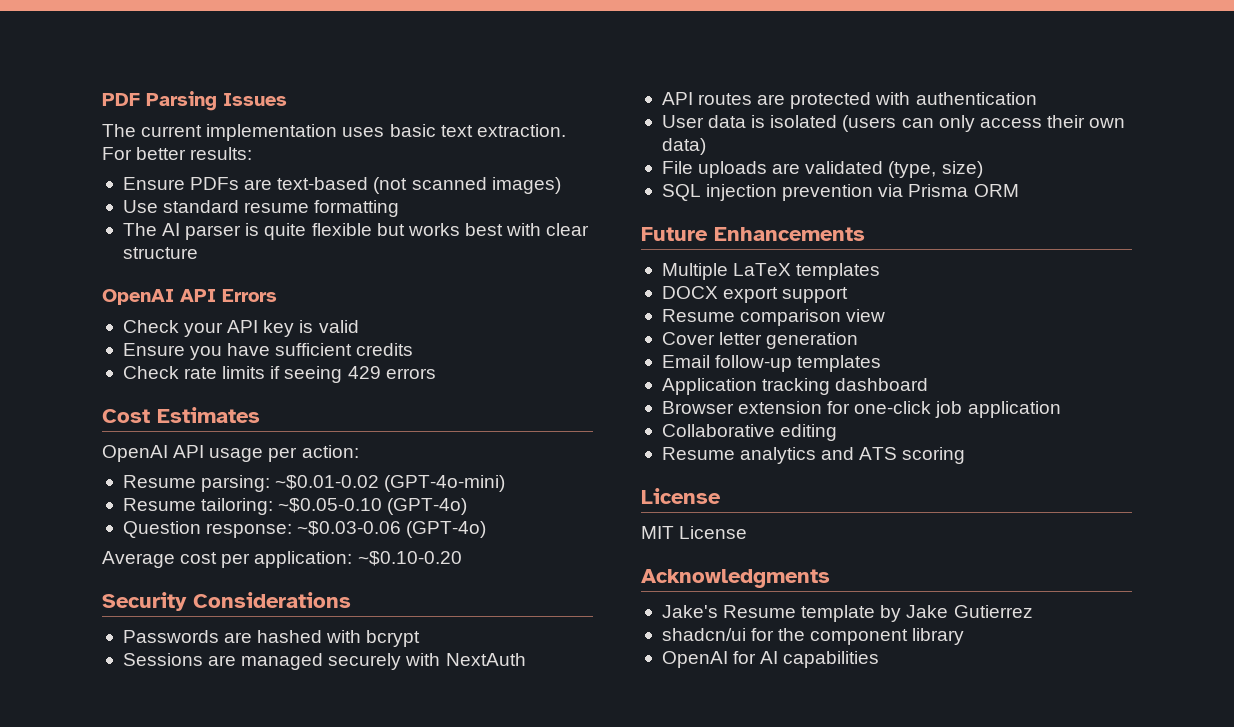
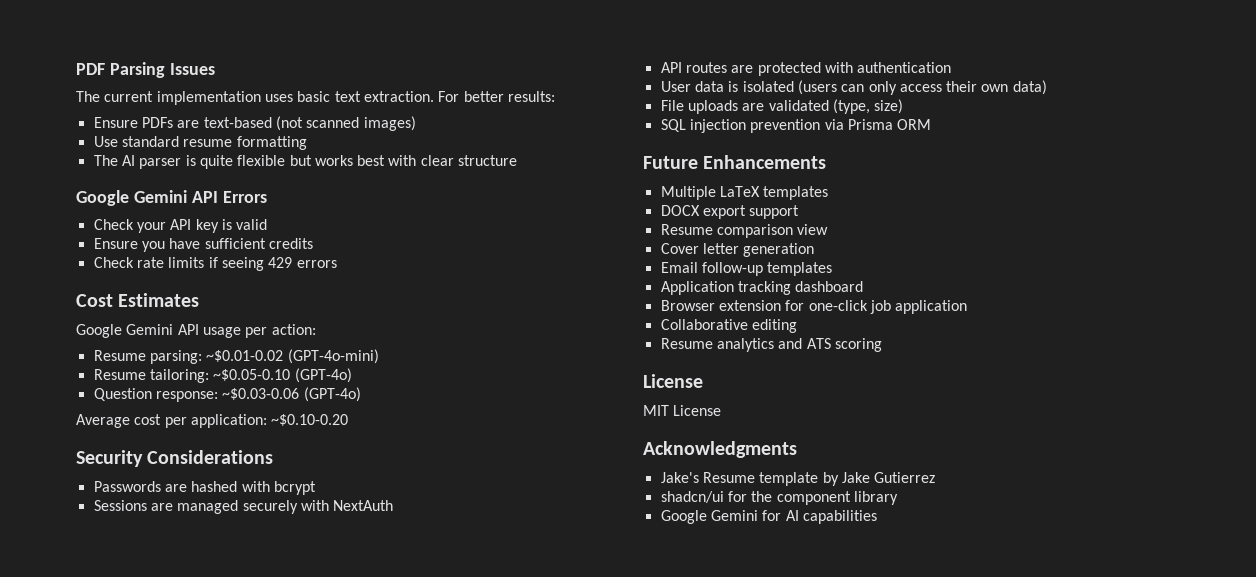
[102,289,174,305] OpenAI -> [76,190,187,206] Google Gemini
[102,445,168,462] OpenAI -> [76,324,174,338] Google Gemini
[661,651,728,668] OpenAI -> [660,510,758,524] Google Gemini

